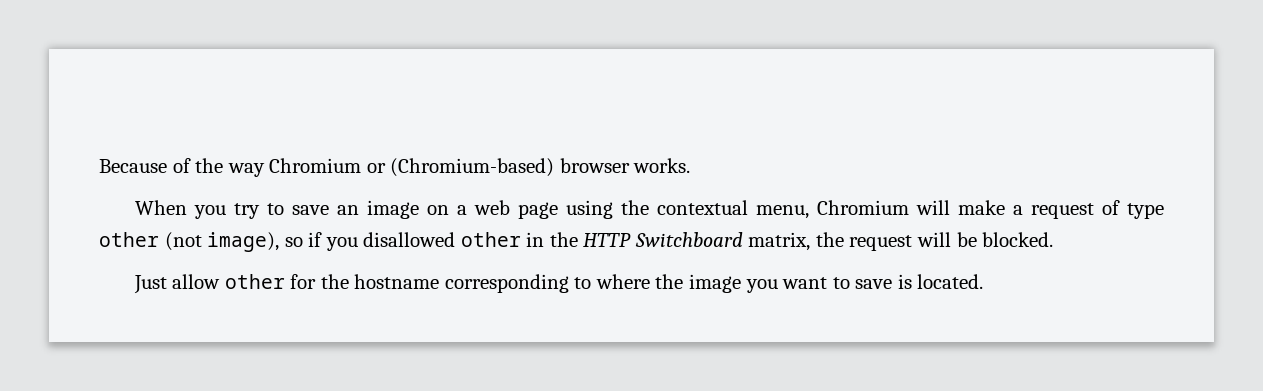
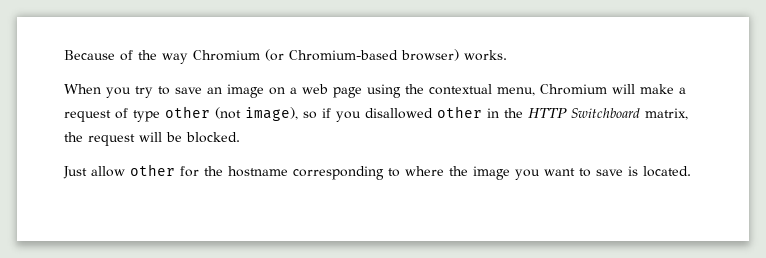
[366,158,630,177] or (Chromium-based) browser -> [265,49,459,61] (or Chromium-based browser)

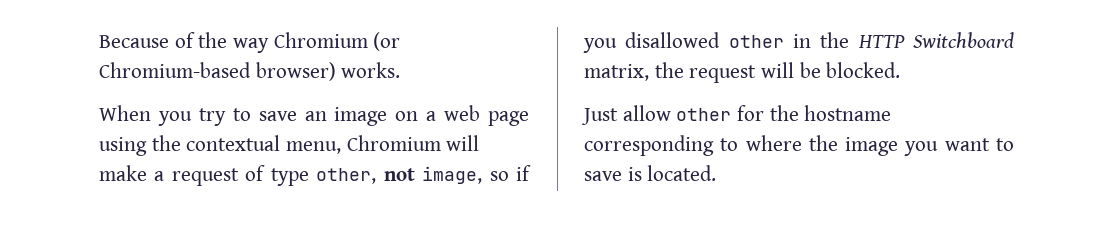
[165,106,298,121] other (not image), -> [316,166,483,184] other, not image,

